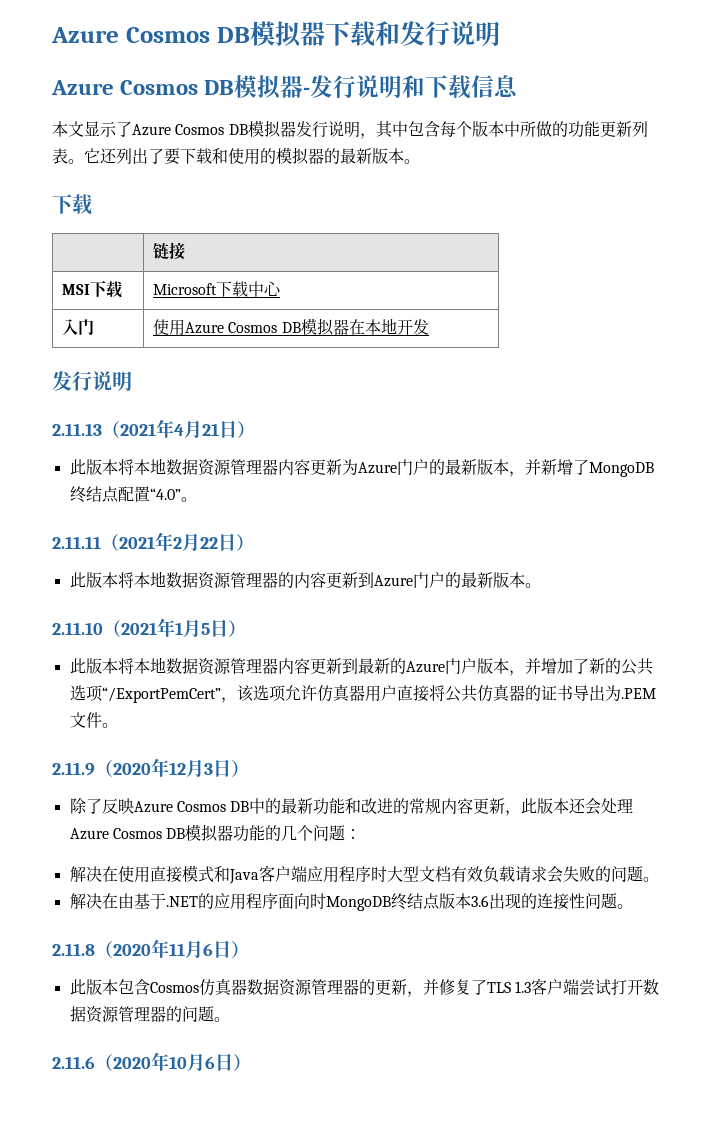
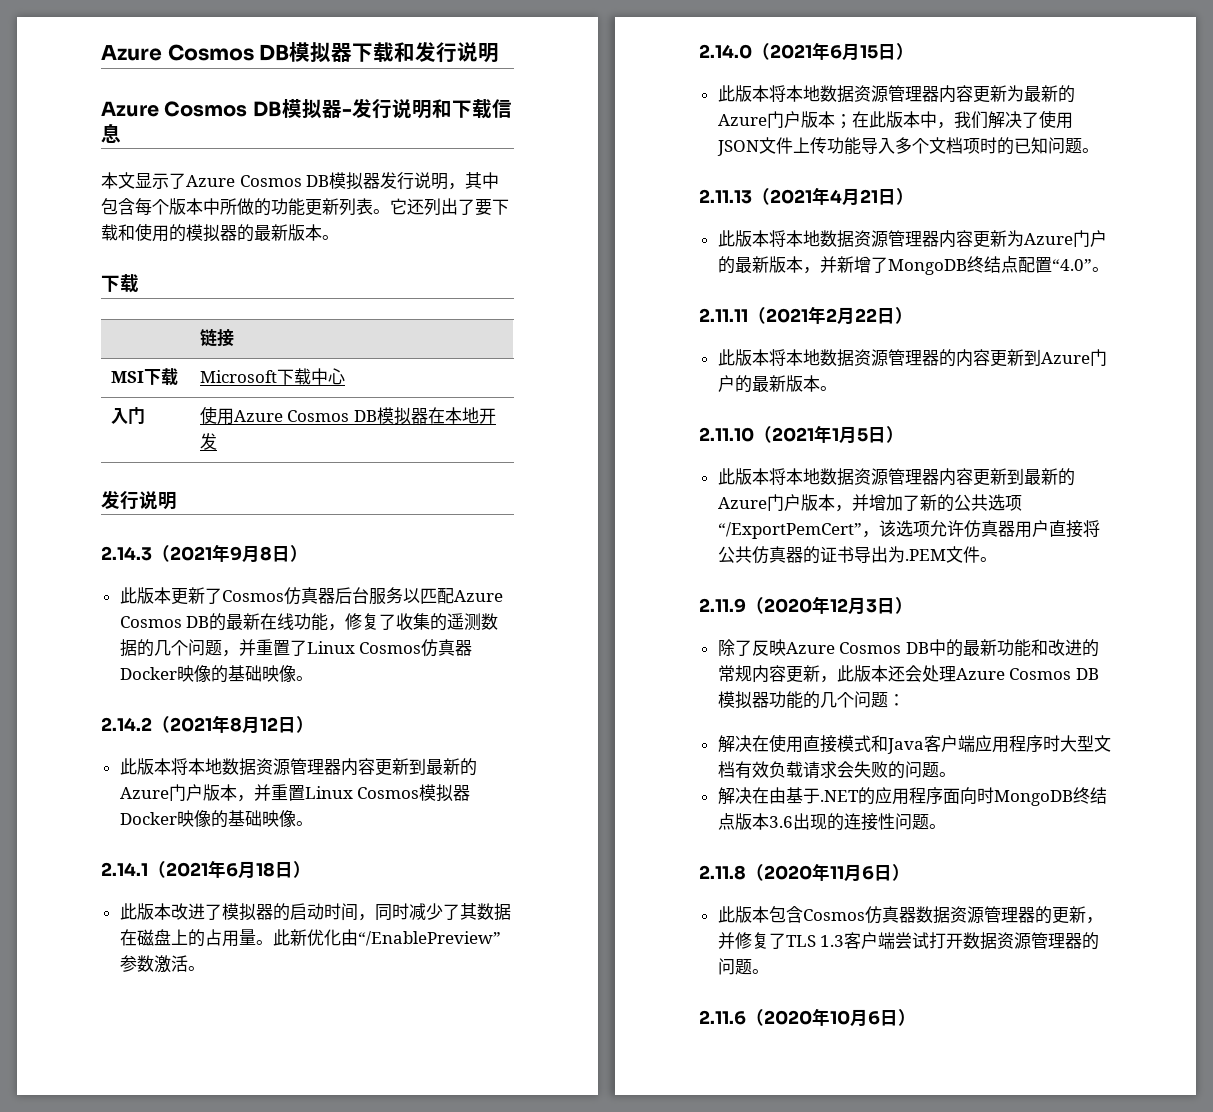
(132, 381) none -> [101,544,308,563] [119,587,503,605] [119,613,499,631] [119,639,473,657] [119,665,313,683] [101,715,314,734] [119,758,477,776] [119,784,471,802] [119,810,313,828] [101,860,311,879] [119,903,511,921] [119,929,501,947] [119,955,205,973] [699,42,914,61] [717,85,1075,103] [717,110,1073,129] [716,137,1099,156] // 2.14.3（2021年9月8日） // 此版本更新了Cosmos仿真器后台服务以匹配Azure Cosmos DB的最新在线功能，修复了收集的遥测数据的几个问题，并重置了Linux Cosmos仿真器Docker映像的基础映像。 // 2.14.2（2021年8月12日） // 此版本将本地数据资源管理器内容更新到最新的Azure门户版本，并重置Linux Cosmos模拟器Docker映像的基础映像。 // 2.14.1（2021年6月18日） // 此版本改进了模拟器的启动时间，同时减少了其数据在磁盘上的占用量。此新优化由“/EnablePreview”参数激活。 // 2.14.0（2021年6月15日） // 此版本将本地数据资源管理器内容更新为最新的Azure门户版本；在此版本中，我们解决了使用JSON文件上传功能导入多个文档项时的已知问题。

